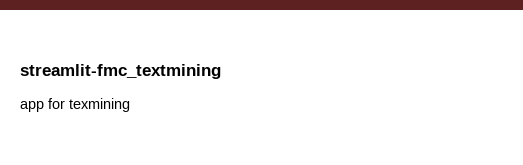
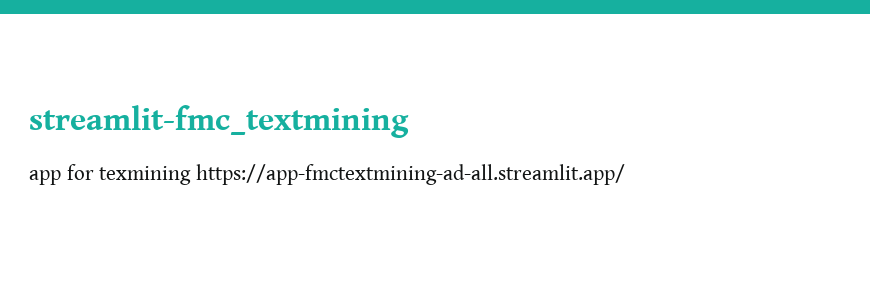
(130, 105) none -> [196,164,626,185] https://app-fmctextmining-ad-all.streamlit.app/

